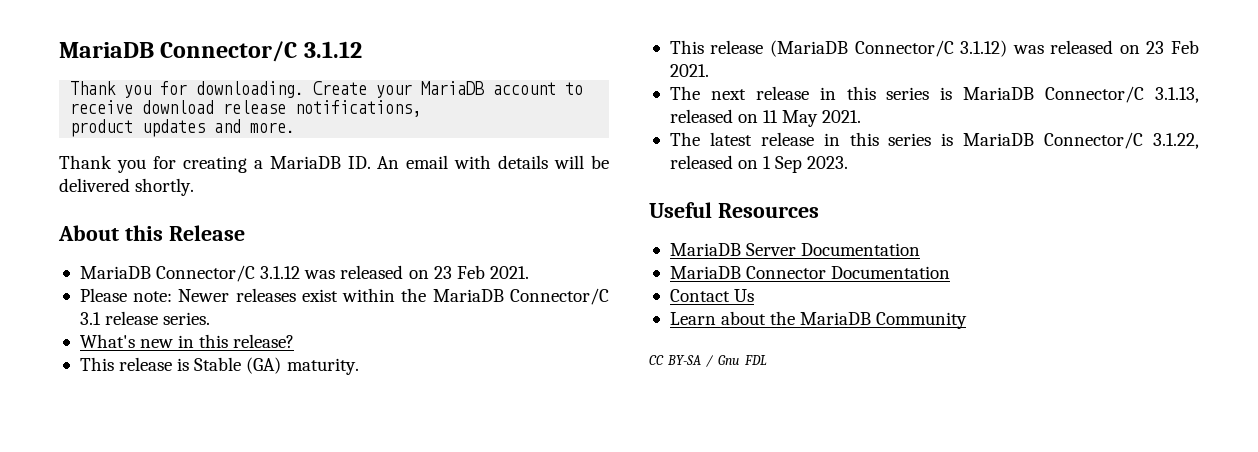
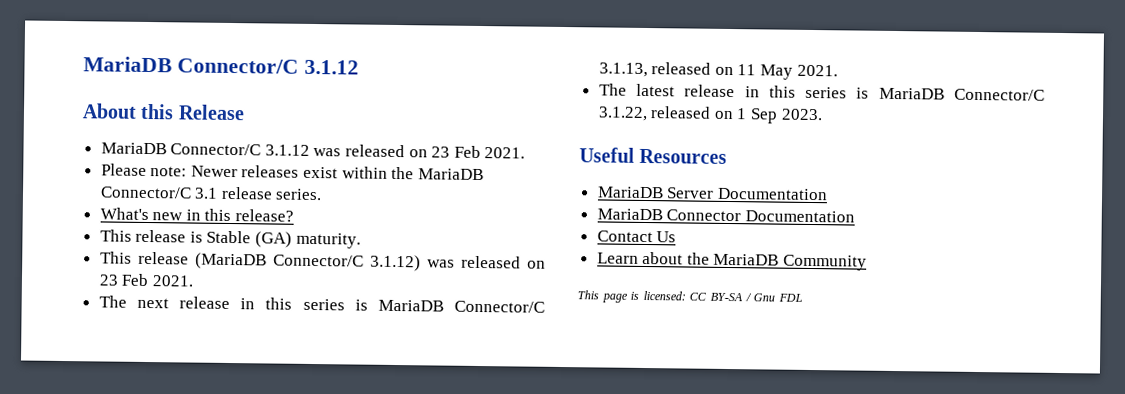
[59,41,362,62] [70,81,584,98] [70,100,422,117] [70,119,296,137] [59,155,609,173] [59,178,195,196] MariaDB Connector/C 3.1.12 // Thank you for downloading. Create your MariaDB account to receive download release notifications, // product updates and more. // Thank you for creating a MariaDB ID. An email with details will be delivered shortly. -> [83,56,359,75] MariaDB Connector/C 3.1.12
(968, 320) none -> [577,290,686,303] This page is licensed:

